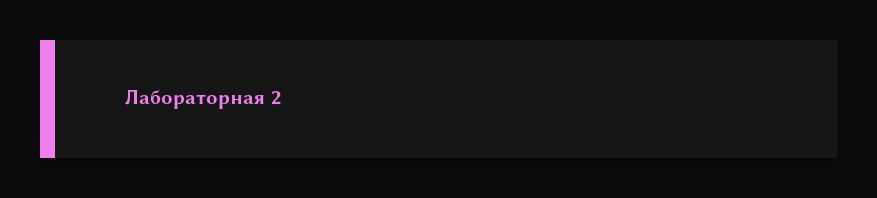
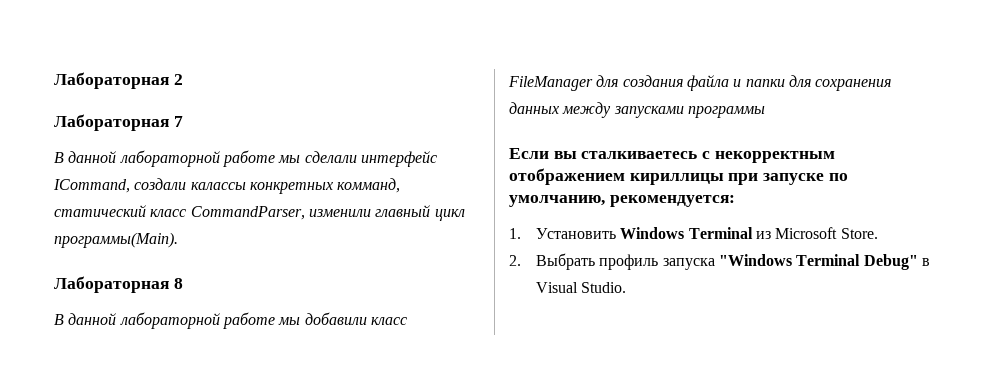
(282, 98) none -> [54,114,183,131] [54,150,437,167] [53,178,401,194] [54,205,465,221] [54,232,178,248] [54,276,183,293] [54,312,407,329] [508,75,892,91] [509,102,765,118] [509,148,835,163] [509,168,848,185] [509,195,735,207] [509,227,878,239] [509,253,931,270] [536,282,627,293] // Лабораторная 7 // В данной лабораторной работе мы сделали интерфейс ICommand, создали калассы конкретных комманд, статический класс CommandParser, изменили главный цикл программы(Main). // Лабораторная 8 // В данной лабораторной работе мы добавили класс FileManager для создания файла и папки для сохранения данных между запусками программы // Если вы сталкиваетесь с некорректным отображением кириллицы при запуске по умолчанию, рекомендуется: // 1. Установить Windows Terminal из Microsoft Store. // 2. Выбрать профиль запуска "Windows Terminal Debug" в Visual Studio.

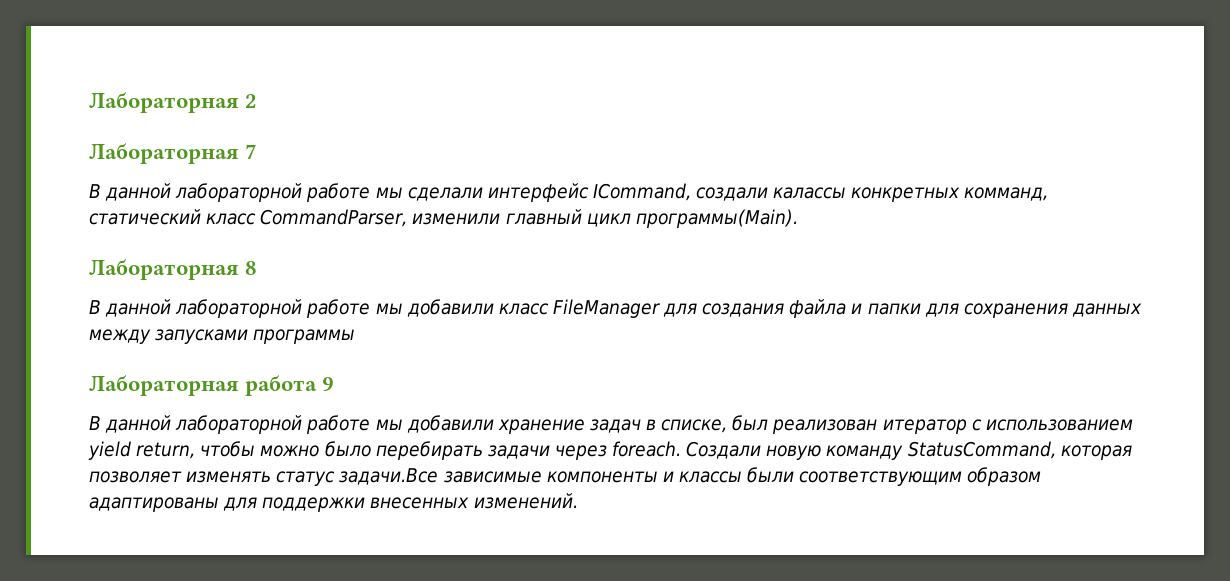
[509,148,835,163] [509,168,848,185] [509,195,735,207] [509,227,878,239] [509,253,931,270] [536,282,627,293] Если вы сталкиваетесь с некорректным отображением кириллицы при запуске по умолчанию, рекомендуется: // 1. Установить Windows Terminal из Microsoft Store. // 2. Выбрать профиль запуска "Windows Terminal Debug" в Visual Studio. -> [89,375,335,396] [89,415,1133,434] [88,441,1132,460] [89,467,1042,486] [89,493,578,512] Лабораторная работа 9 // В данной лабораторной работе мы добавили хранение задач в списке, был реализован итератор с использованием yield return, чтобы можно было перебирать задачи через foreach. Создали новую команду StatusCommand, которая позволяет изменять статус задачи.Все зависимые компоненты и классы были соответствующим образом адаптированы для поддержки внесенных изменений.

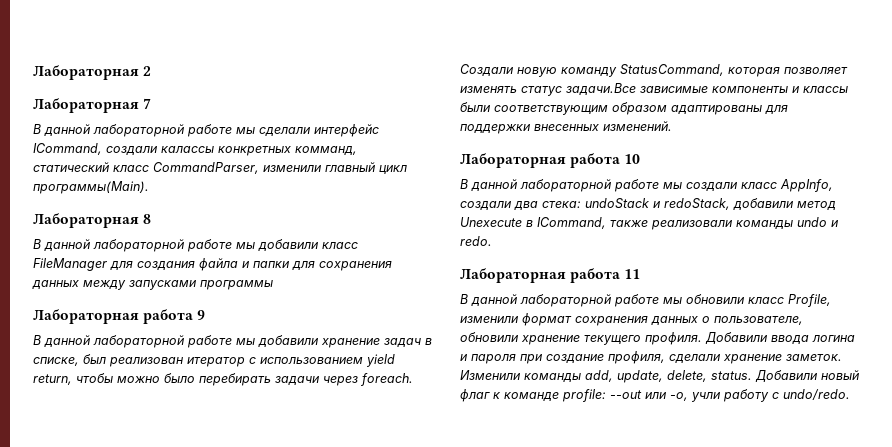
(578, 501) none -> [460,153,641,168] [460,179,833,192] [460,198,836,210] [460,217,838,230] [460,236,492,246] [460,268,641,283] [460,294,831,307] [460,313,803,326] [460,332,855,345] [460,351,842,364] [460,370,859,383] [460,389,850,402] // Лабораторная работа 10 // В данной лабораторной работе мы создали класс AppInfo, создали два стека: undoStack и redoStack, добавили метод Unexecute в ICommand, также реализовали команды undo и redo. // Лабораторная работа 11 // В данной лабораторной работе мы обновили класс Profile, изменили формат сохранения данных о пользователе, обновили хранение текущего профиля. Добавили ввода логина и пароля при создание профиля, сделали хранение заметок. Изменили команды add, update, delete, status. Добавили новый флаг к команде profile: --out или -o, учли работу c undo/redo.

